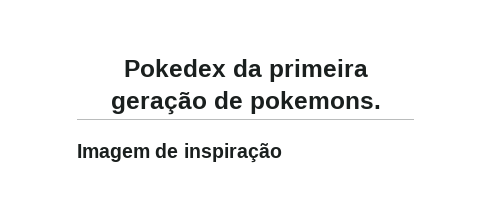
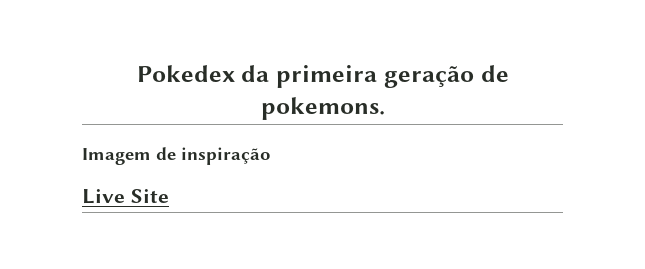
(282, 153) none -> [82,189,169,204] // Live Site

